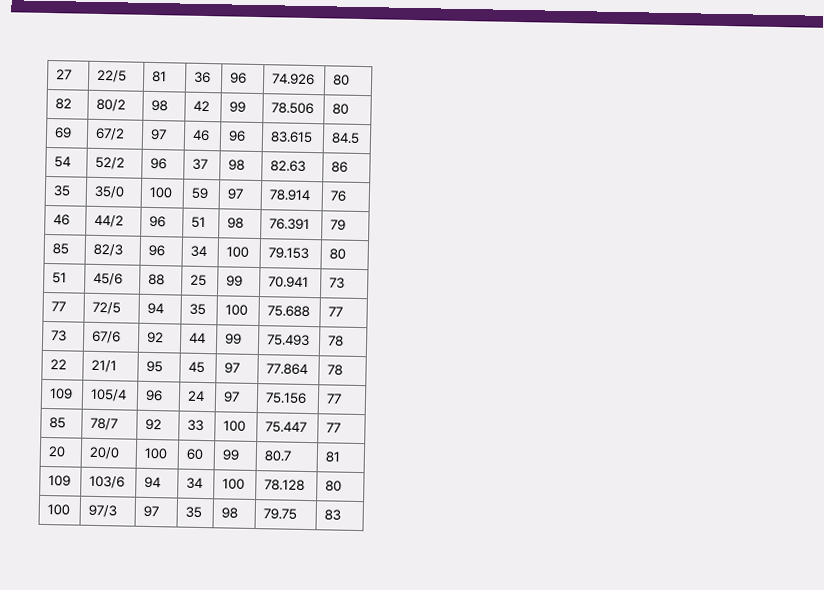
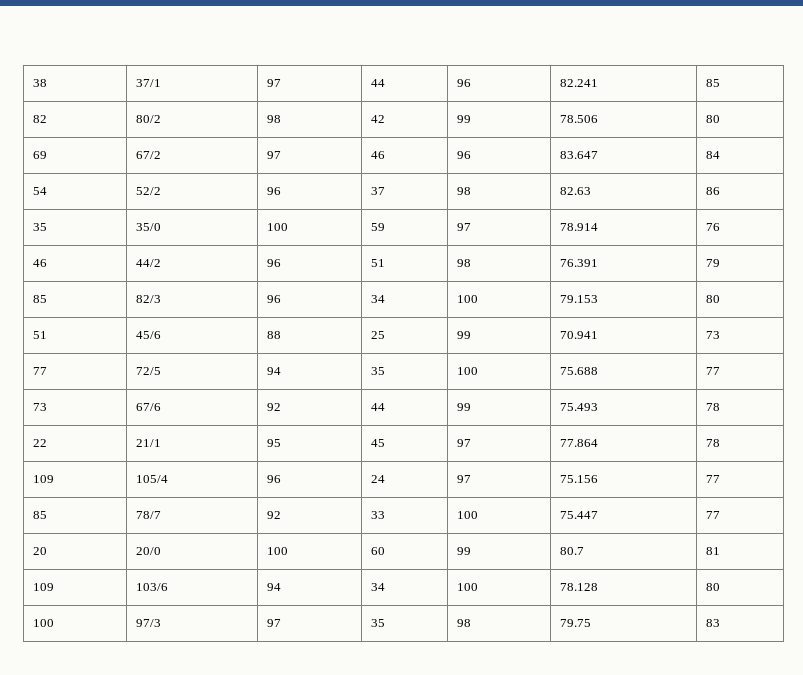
[56,69,73,80] [97,69,128,83] [152,70,168,83] [194,71,212,84] [230,72,248,84] [272,73,316,86] [333,74,351,86] 27 | 22/5 | 81 | 36 | 96 | 74.926 | 80 -> [32,79,47,87] [135,79,161,87] [266,79,281,87] [370,79,385,87] [456,79,471,87] [559,79,598,87] [705,79,720,87] 38 | 37/1 | 97 | 44 | 96 | 82.241 | 85
[270,131,314,144] [331,132,361,144] 83.615 | 84.5 -> [559,151,598,159] [705,151,720,159] 83.647 | 84

